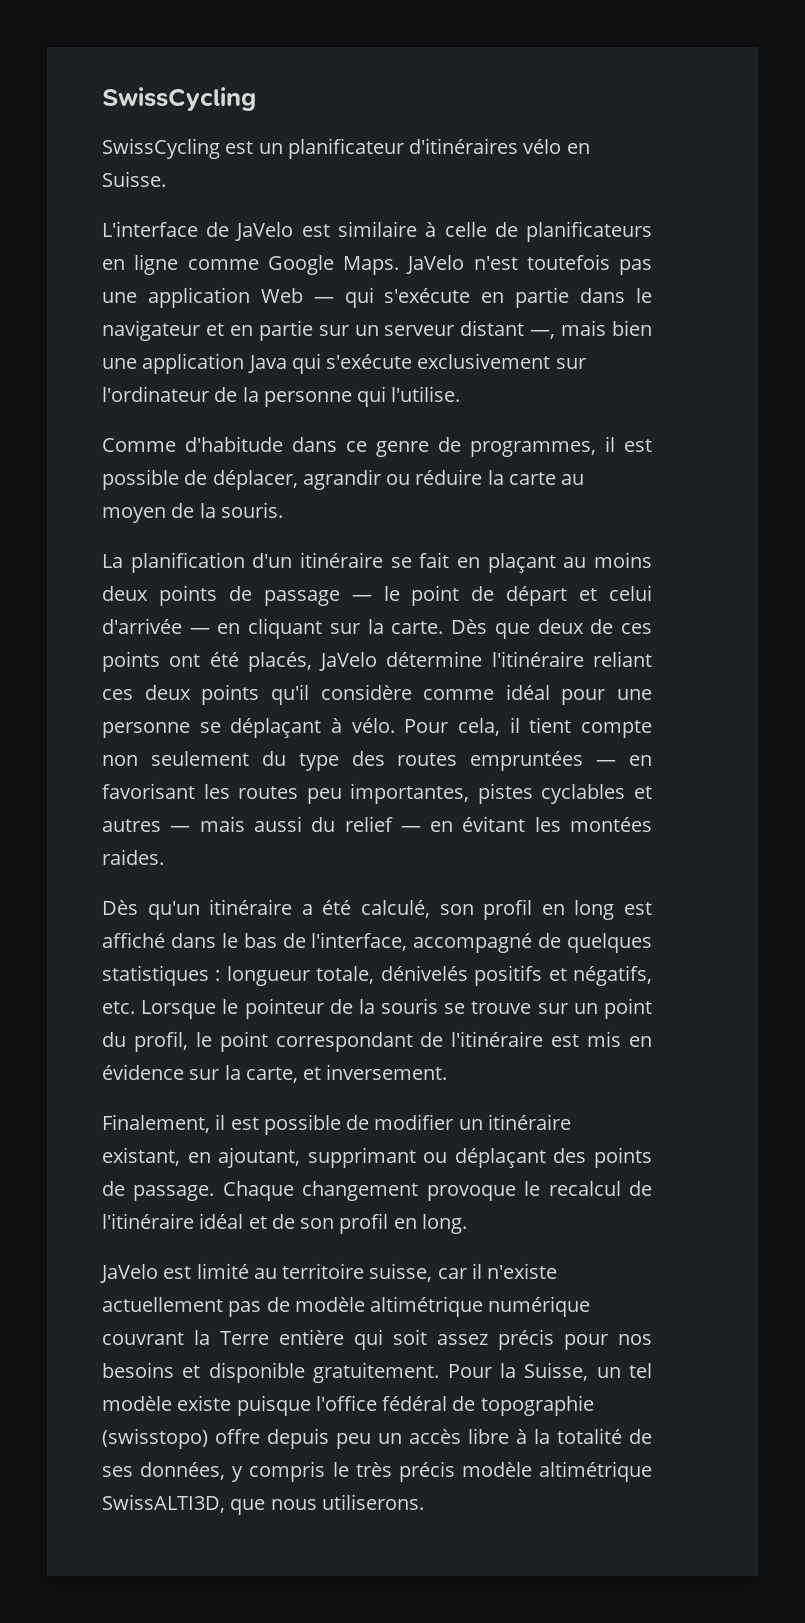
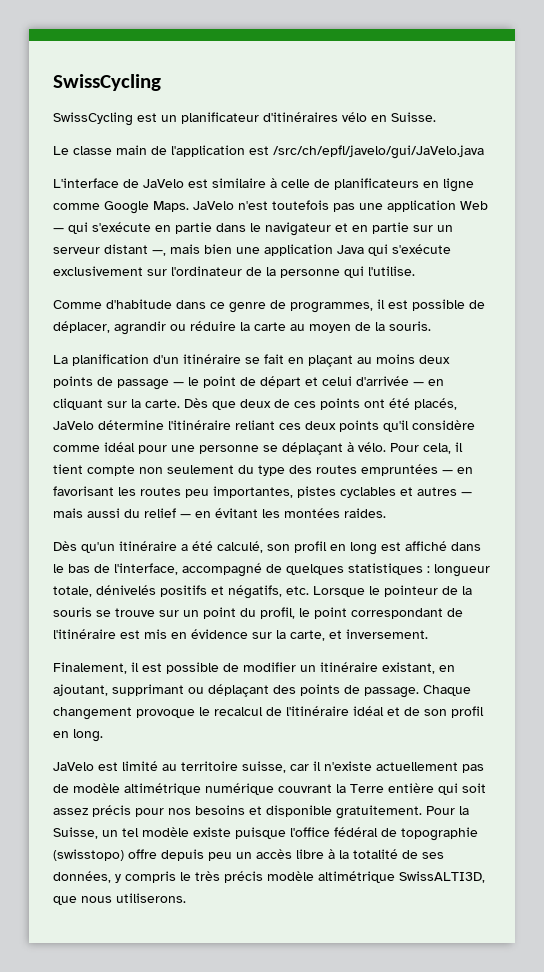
(166, 179) none -> [53,145,484,159] // Le classe main de l'application est /src/ch/epfl/javelo/gui/JaVelo.java

